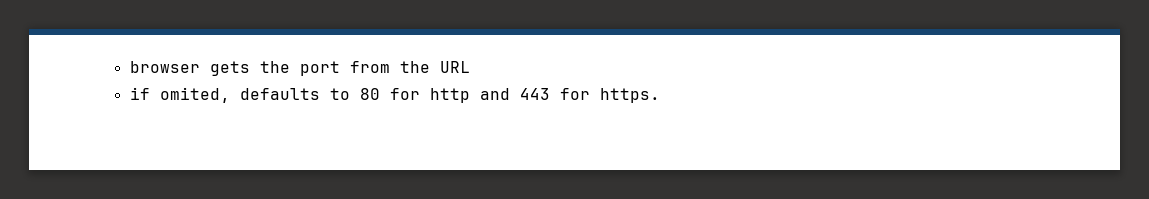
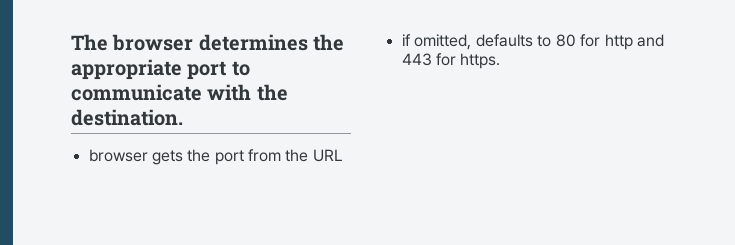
(129, 67) none -> [71,34,345,51] [71,59,250,80] [71,84,288,101] [71,109,183,126] The browser determines the appropriate port to communicate with the destination. //
[159,87,230,103] omited, -> [414,34,472,50] omitted,

